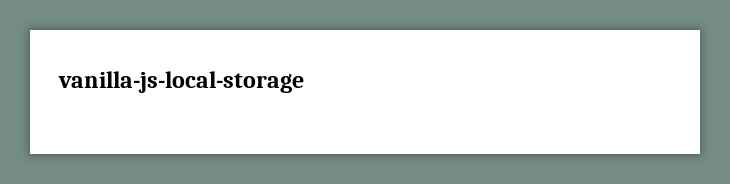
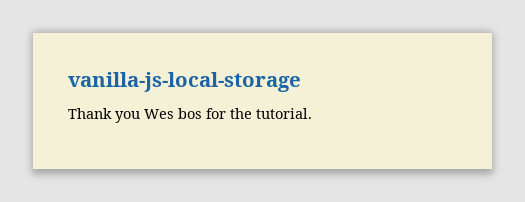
(304, 82) none -> [68,108,312,123] // Thank you Wes bos for the tutorial.

